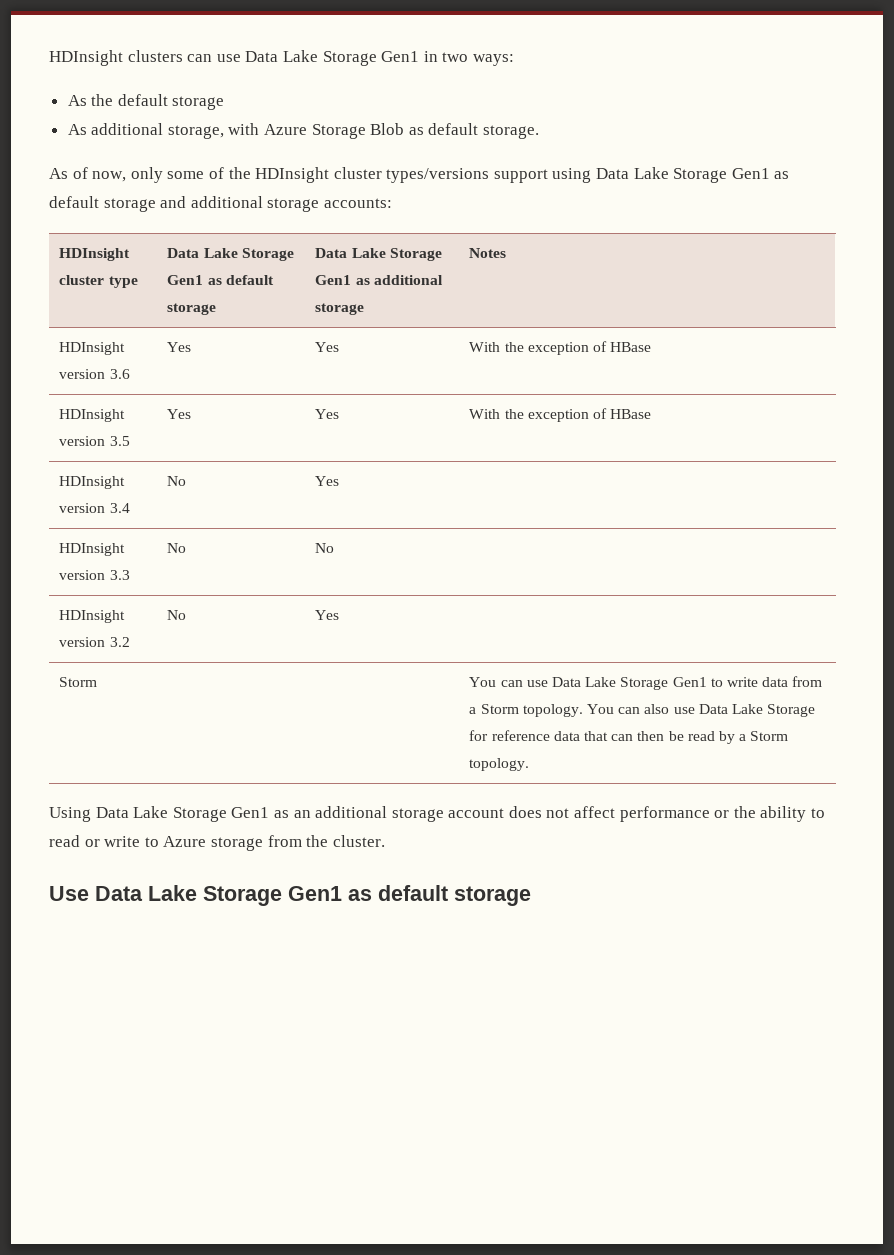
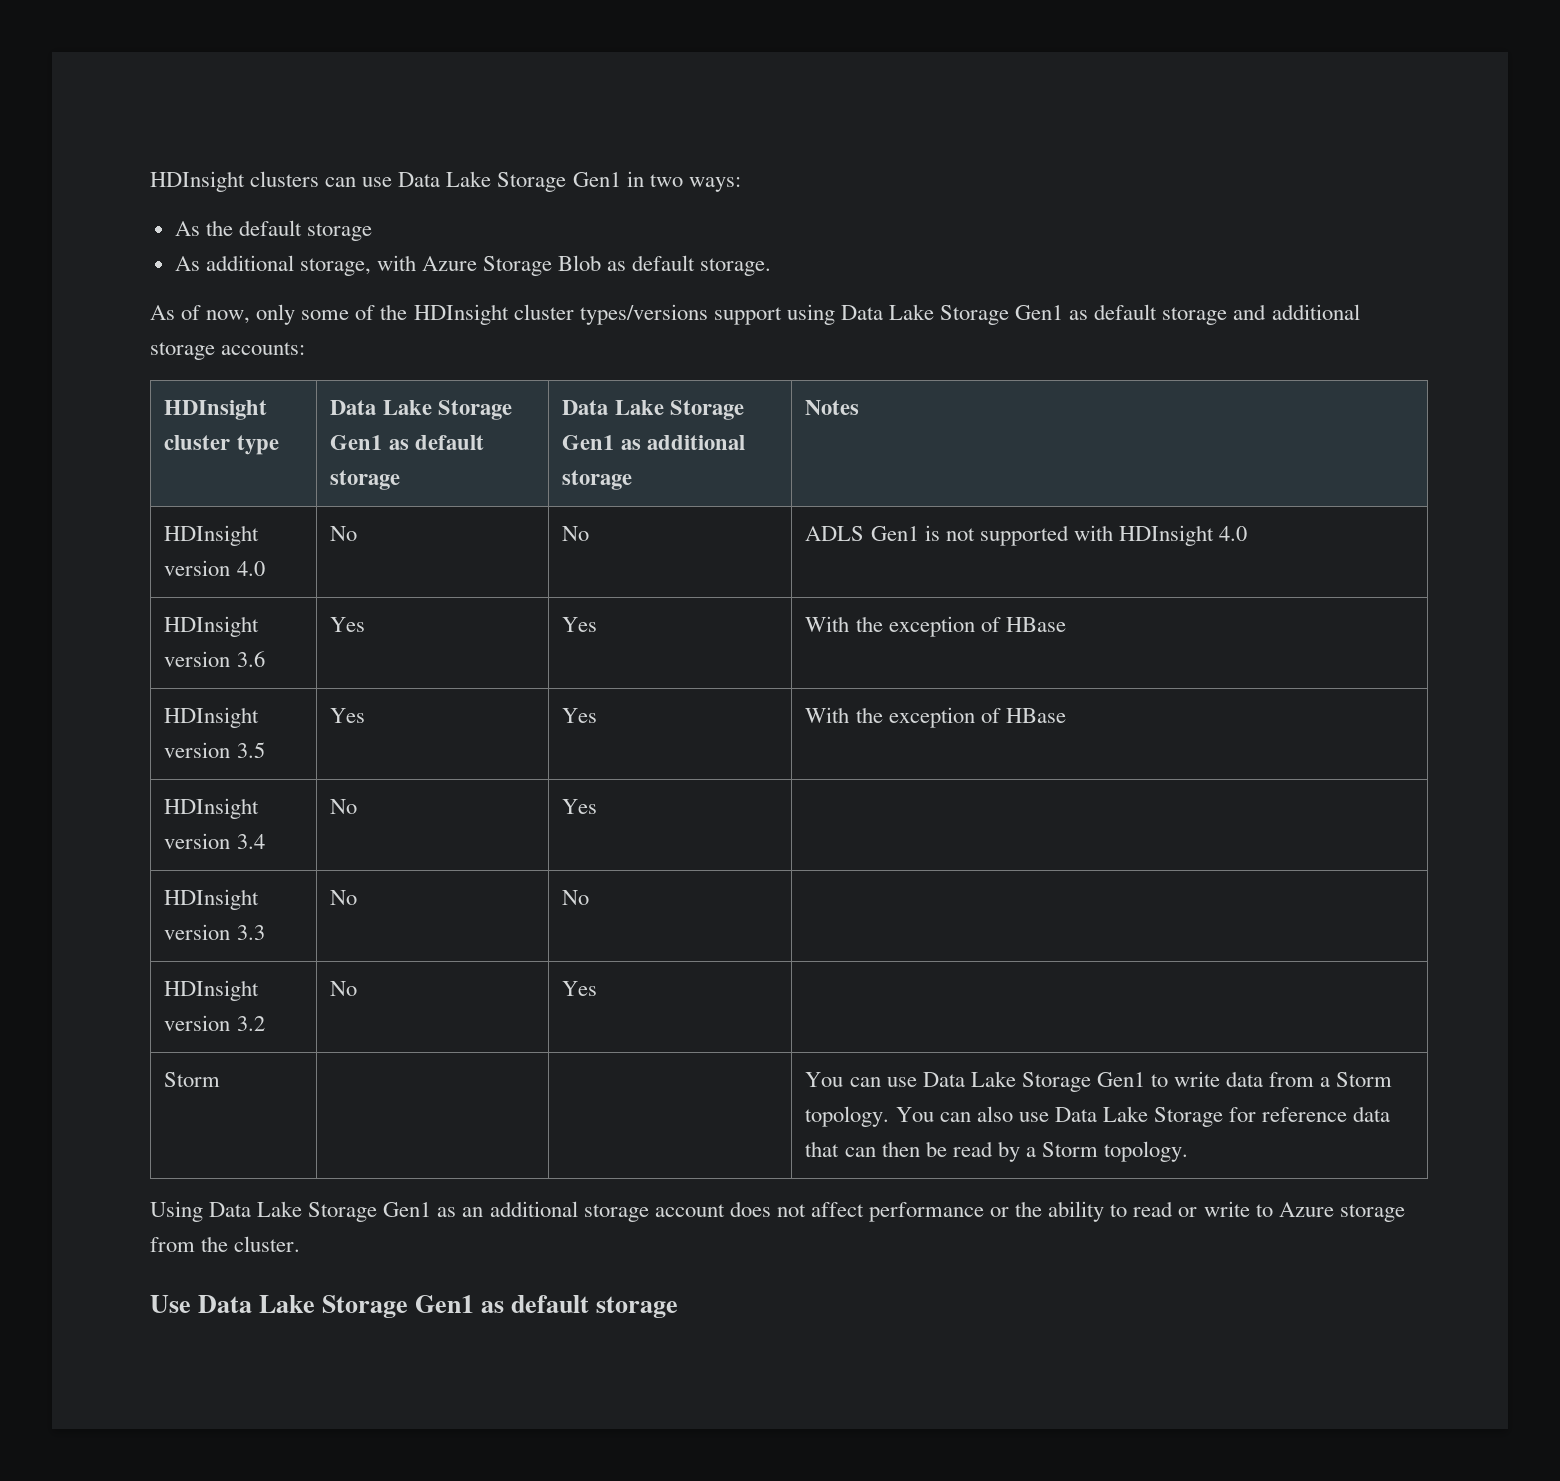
(507, 253) none -> [164,525,260,546] [164,560,265,576] [330,526,358,541] [562,526,590,541] [805,525,1247,546] // HDInsight version 4.0 | No | No | ADLS Gen1 is not supported with HDInsight 4.0

